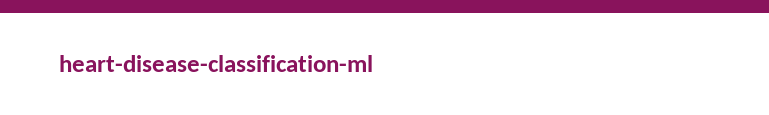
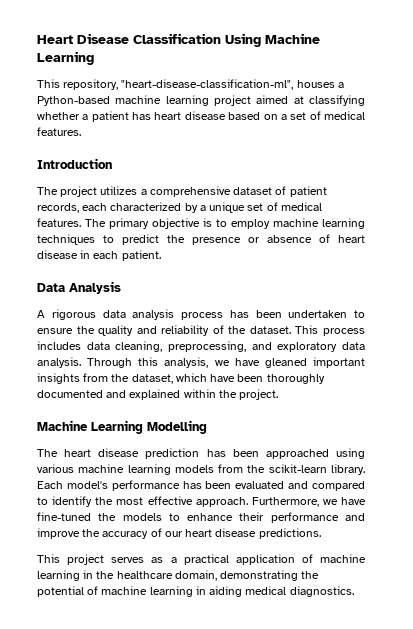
[59,55,373,72] heart-disease-classification-ml -> [37,33,320,47] [37,51,94,65] [37,79,344,90] [37,95,365,106] [37,111,366,122] [37,127,81,136] [37,158,112,169] [37,186,327,197] [37,202,322,213] [37,218,365,229] [37,234,365,245] [37,250,161,261] [37,281,121,294] [37,309,365,320] [37,325,365,336] [37,341,365,352] [37,357,365,368] [37,373,325,384] [37,389,279,400] [37,420,207,434] [37,448,365,459] [37,464,365,475] [37,480,365,491] [37,496,366,507] [37,512,365,523] [37,528,321,539] [37,554,366,565] [37,570,320,581] [37,586,354,597] Heart Disease Classification Using Machine Learning // This repository, "heart-disease-classification-ml", houses a Python-based machine learning project aimed at classifying whether a patient has heart disease based on a set of medical features. // Introduction // The project utilizes a comprehensive dataset of patient records, each characterized by a unique set of medical features. The primary objective is to employ machine learning techniques to predict the presence or absence of heart disease in each patient. // Data Analysis // A rigorous data analysis process has been undertaken to ensure the quality and reliability of the dataset. This process includes data cleaning, preprocessing, and exploratory data analysis. Through this analysis, we have gleaned important insights from the dataset, which have been thoroughly documented and explained within the project. // Machine Learning Modelling // The heart disease prediction has been approached using various machine learning models from the scikit-learn library. Each model's performance has been evaluated and compared to identify the most effective approach. Furthermore, we have fine-tuned the models to enhance their performance and improve the accuracy of our heart disease predictions. // This project serves as a practical application of machine learning in the healthcare domain, demonstrating the potential of machine learning in aiding medical diagnostics.

